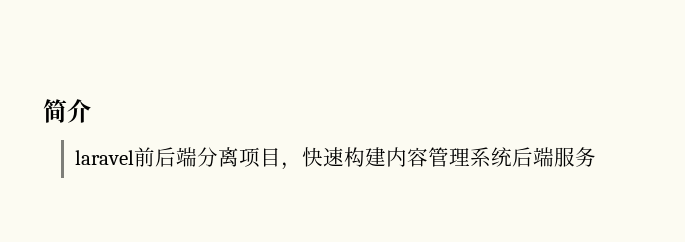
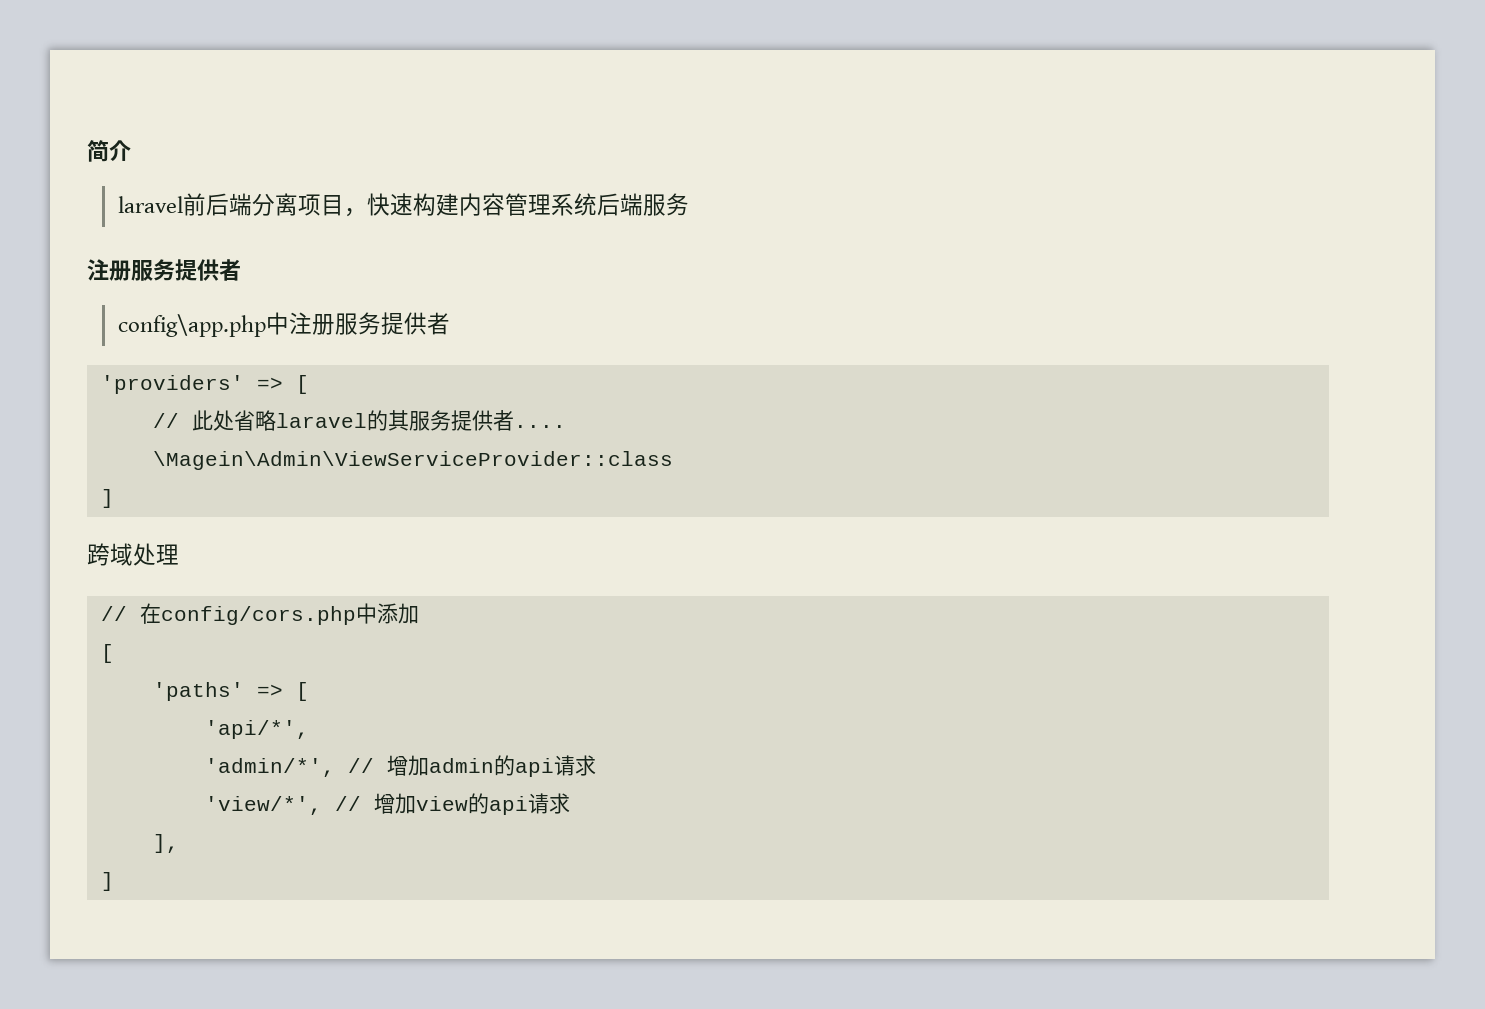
(597, 157) none -> [87,259,241,281] [117,312,450,337] [100,375,309,394] [152,410,566,431] [152,451,673,470] [100,489,114,508] [87,543,179,566] [100,603,419,625] [100,644,114,663] [152,682,309,701] [204,720,309,739] [204,755,596,777] [204,793,570,815] [152,834,179,853] [100,872,114,891] // 注册服务提供者 // config\app.php中注册服务提供者 // 'providers' => [ // // 此处省略laravel的其服务提供者.... // \Magein\Admin\ViewServiceProvider::class // ] // 跨域处理 // // 在config/cors.php中添加 // [ // 'paths' => [ // 'api/*', // 'admin/*', // 增加admin的api请求 // 'view/*', // 增加view的api请求 // ], // ]

